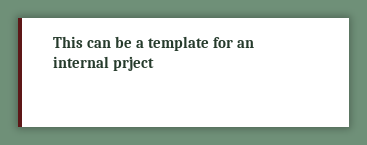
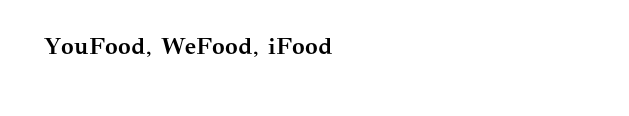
[53,36,255,51] [53,56,155,71] This can be a template for an internal prject -> [44,38,333,57] YouFood, WeFood, iFood

